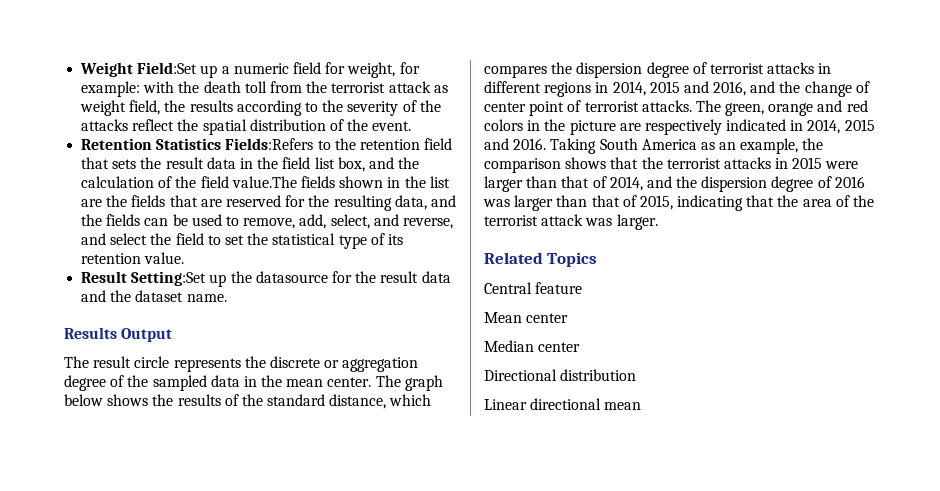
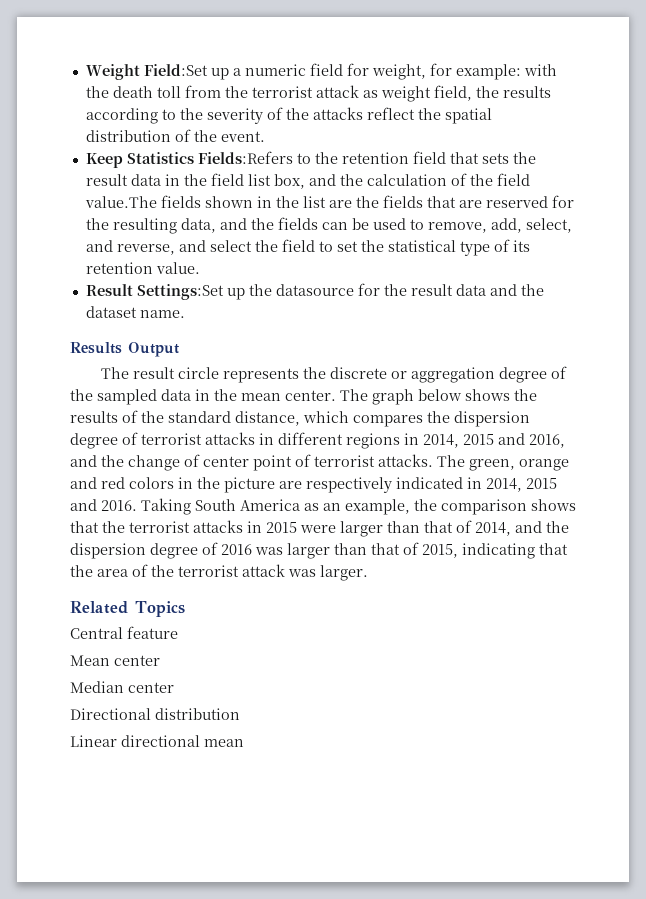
[81,138,153,150] Retention -> [85,153,123,168] Keep
[131,271,207,286] Setting:Set -> [136,284,224,300] Settings:Set

